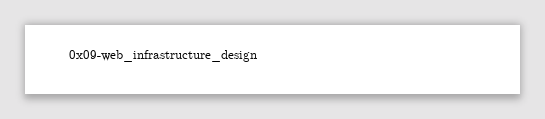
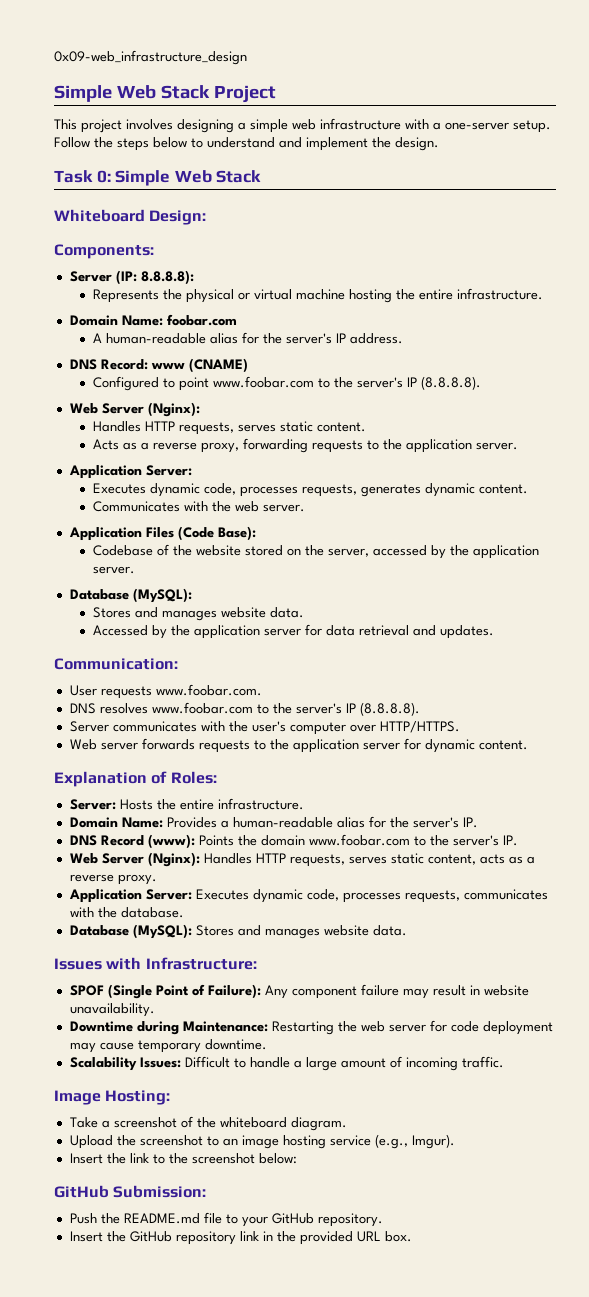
(257, 56) none -> [54,85,276,103] [54,118,551,133] [54,137,439,151] [54,170,262,186] [54,209,207,225] [54,244,154,259] [69,270,194,285] [93,288,544,303] [69,314,237,326] [93,332,404,344] [69,358,248,373] [93,376,482,391] [69,402,200,417] [93,421,367,435] [93,438,519,453] [68,465,192,479] [93,483,529,497] [93,501,306,512] [68,526,256,541] [93,544,540,559] [93,566,136,574] [69,588,192,603] [93,607,305,621] [93,624,495,639] [54,658,178,670] [69,684,262,699] [69,702,420,716] [69,721,460,735] [69,738,528,753] [54,771,217,787] [69,798,304,810] [69,816,478,828] [69,834,518,849] [69,852,535,867] [69,874,157,885] [68,889,548,903] [69,907,184,918] [69,924,407,939] [54,957,257,970] [69,984,529,999] [69,1003,155,1017] [69,1020,553,1035] [69,1039,267,1053] [69,1056,504,1071] [54,1090,171,1105] [69,1116,347,1131] [69,1134,455,1149] [69,1153,297,1164] [54,1185,207,1198] [69,1212,383,1227] [69,1231,412,1245] // Simple Web Stack Project // This project involves designing a simple web infrastructure with a one-server setup. Follow the steps below to understand and implement the design. // Task 0: Simple Web Stack // Whiteboard Design: // Components: // Server (IP: 8.8.8.8): // Represents the physical or virtual machine hosting the entire infrastructure. // Domain Name: foobar.com // A human-readable alias for the server's IP address. // DNS Record: www (CNAME) // Configured to point www.foobar.com to the server's IP (8.8.8.8). // Web Server (Nginx): // Handles HTTP requests, serves static content. // Acts as a reverse proxy, forwarding requests to the application server. // Application Server: // Executes dynamic code, processes requests, generates dynamic content. // Communicates with the web server. // Application Files (Code Base): // Codebase of the website stored on the server, accessed by the application server. // Database (MySQL): // Stores and manages website data. // Accessed by the application server for data retrieval and updates. // Communication: // User requests www.foobar.com. // DNS resolves www.foobar.com to the server's IP (8.8.8.8). // Server communicates with the user's computer over HTTP/HTTPS. // Web server forwards requests to the application server for dynamic content. // Explanation of Roles: // Server: Hosts the entire infrastructure. // Domain Name: Provides a human-readable alias for the server's IP. // DNS Record (www): Points the domain www.foobar.com to the server's IP. // Web Server (Nginx): Handles HTTP requests, serves static content, acts as a reverse proxy. // Application Server: Executes dynamic code, processes requests, communicates with the database. // Database (MySQL): Stores and manages website data. // Issues with Infrastructure: // SPOF (Single Point of Failure): Any component failure may result in website unavailability. // Downtime during Maintenance: Restarting the web server for code deployment may cause temporary downtime. // Scalability Issues: Difficult to handle a large amount of incoming traffic. // Image Hosting: // Take a screenshot of the whiteboard diagram. // Upload the screenshot to an image hosting service (e.g., Imgur). // Insert the link to the screenshot below: // GitHub Submission: // Push the README.md file to your GitHub repository. // Insert the GitHub repository link in the provided URL box.

